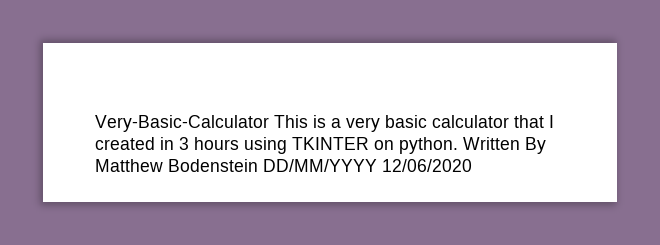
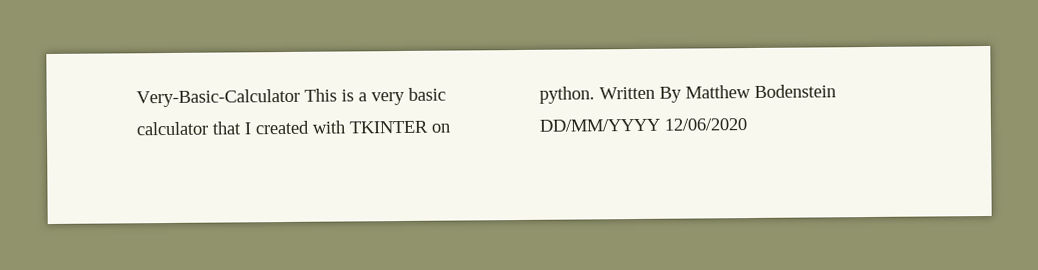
[160,137,287,154] in 3 hours using -> [312,120,345,134] with

